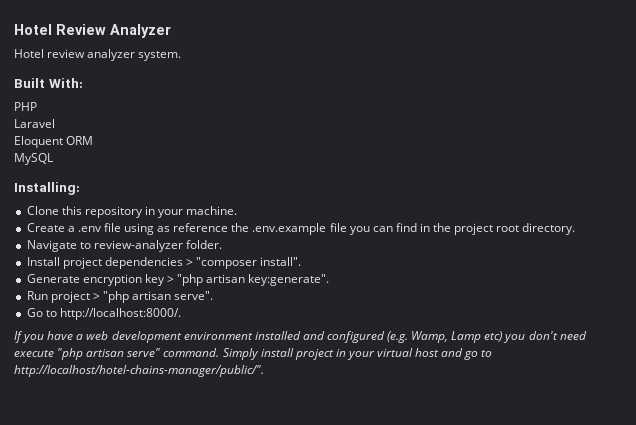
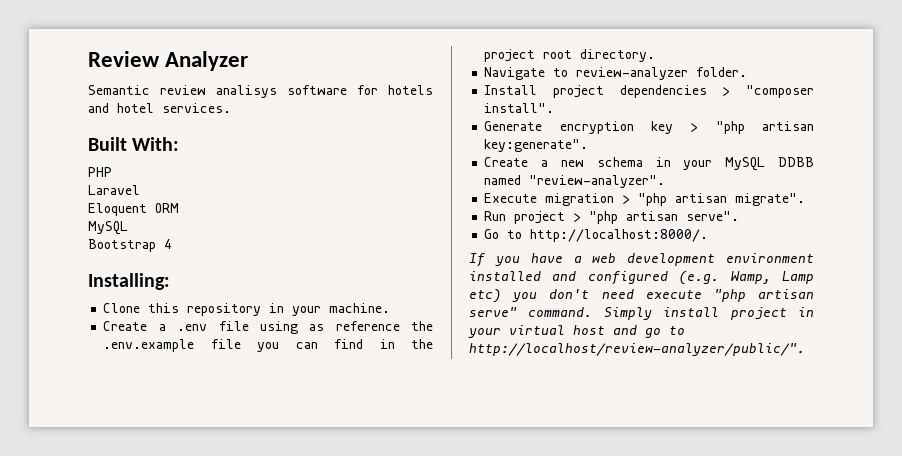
[14,24,52,35] Hotel -> (88, 59) none
[14,49,182,61] Hotel review analyzer system. -> [88,85,433,98] [88,103,231,113] Semantic review analisys software for hotels and hotel services.
(53, 159) none -> [88,239,172,252] // Bootstrap 4
(330, 280) none -> [484,157,814,171] [484,175,666,188] [484,193,806,206] // Create a new schema in your MySQL DDBB named "review-analyzer". // Execute migration > "php artisan migrate".
[14,365,264,377] http://localhost/hotel-chains-manager/public/". -> [469,343,805,356] http://localhost/review-analyzer/public/".

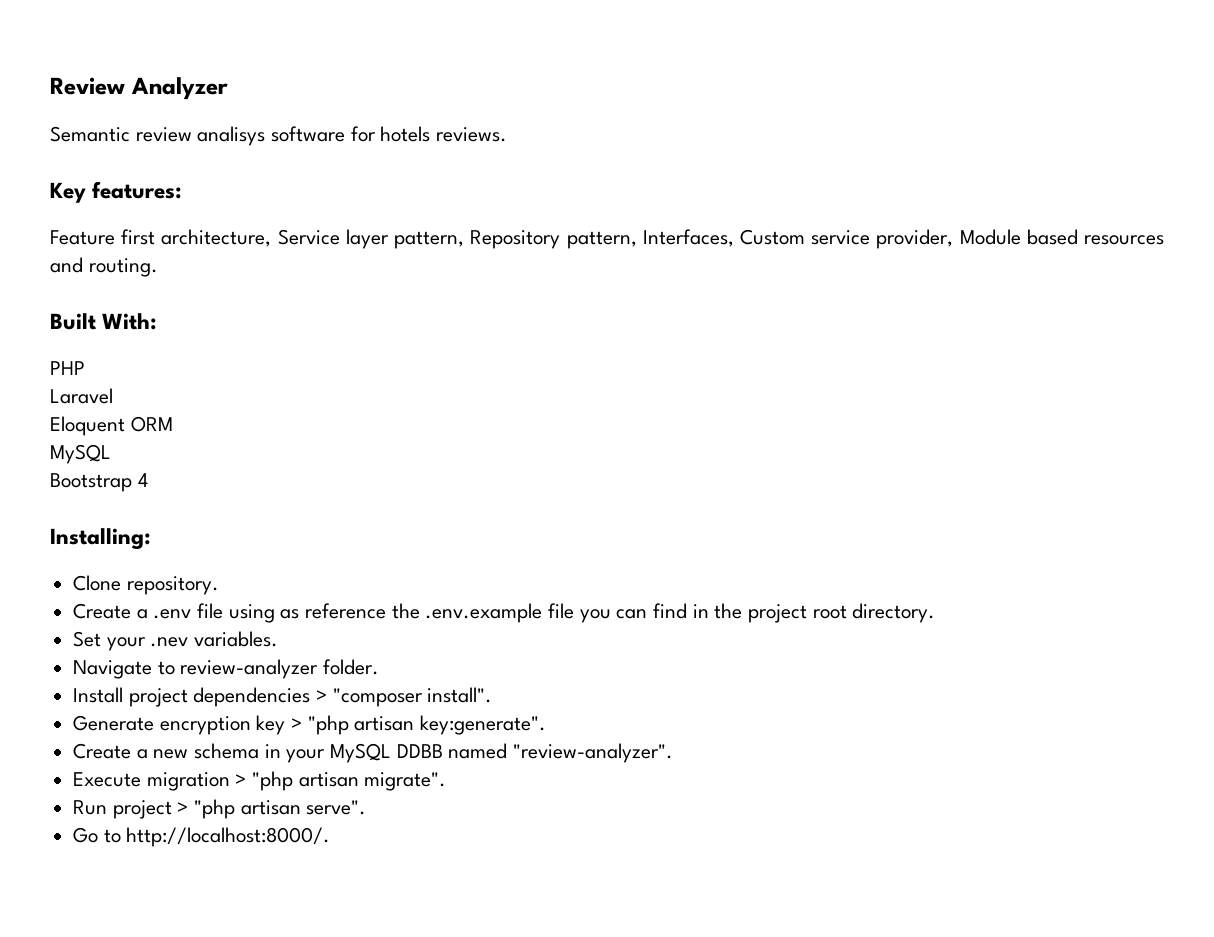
[88,103,231,113] and hotel services. -> [436,127,508,142] [50,181,183,203] [50,229,1164,249] [50,257,158,277] reviews. // Key features: // Feature first architecture, Service layer pattern, Repository pattern, Interfaces, Custom service provider, Module based resources and routing.
[148,303,391,316] this repository in your machine. -> [126,576,219,595] repository.
(656, 55) none -> [73,631,279,651] // Set your .nev variables.
[469,253,814,267] [469,271,814,285] [469,289,814,303] [469,307,814,320] [468,325,685,338] [469,343,805,356] // If you have a web development environment installed and configured (e.g. Wamp, Lamp etc) you don't need execute "php artisan serve" command. Simply install project in your virtual host and go to http://localhost/review-analyzer/public/". -> (331, 837) none

